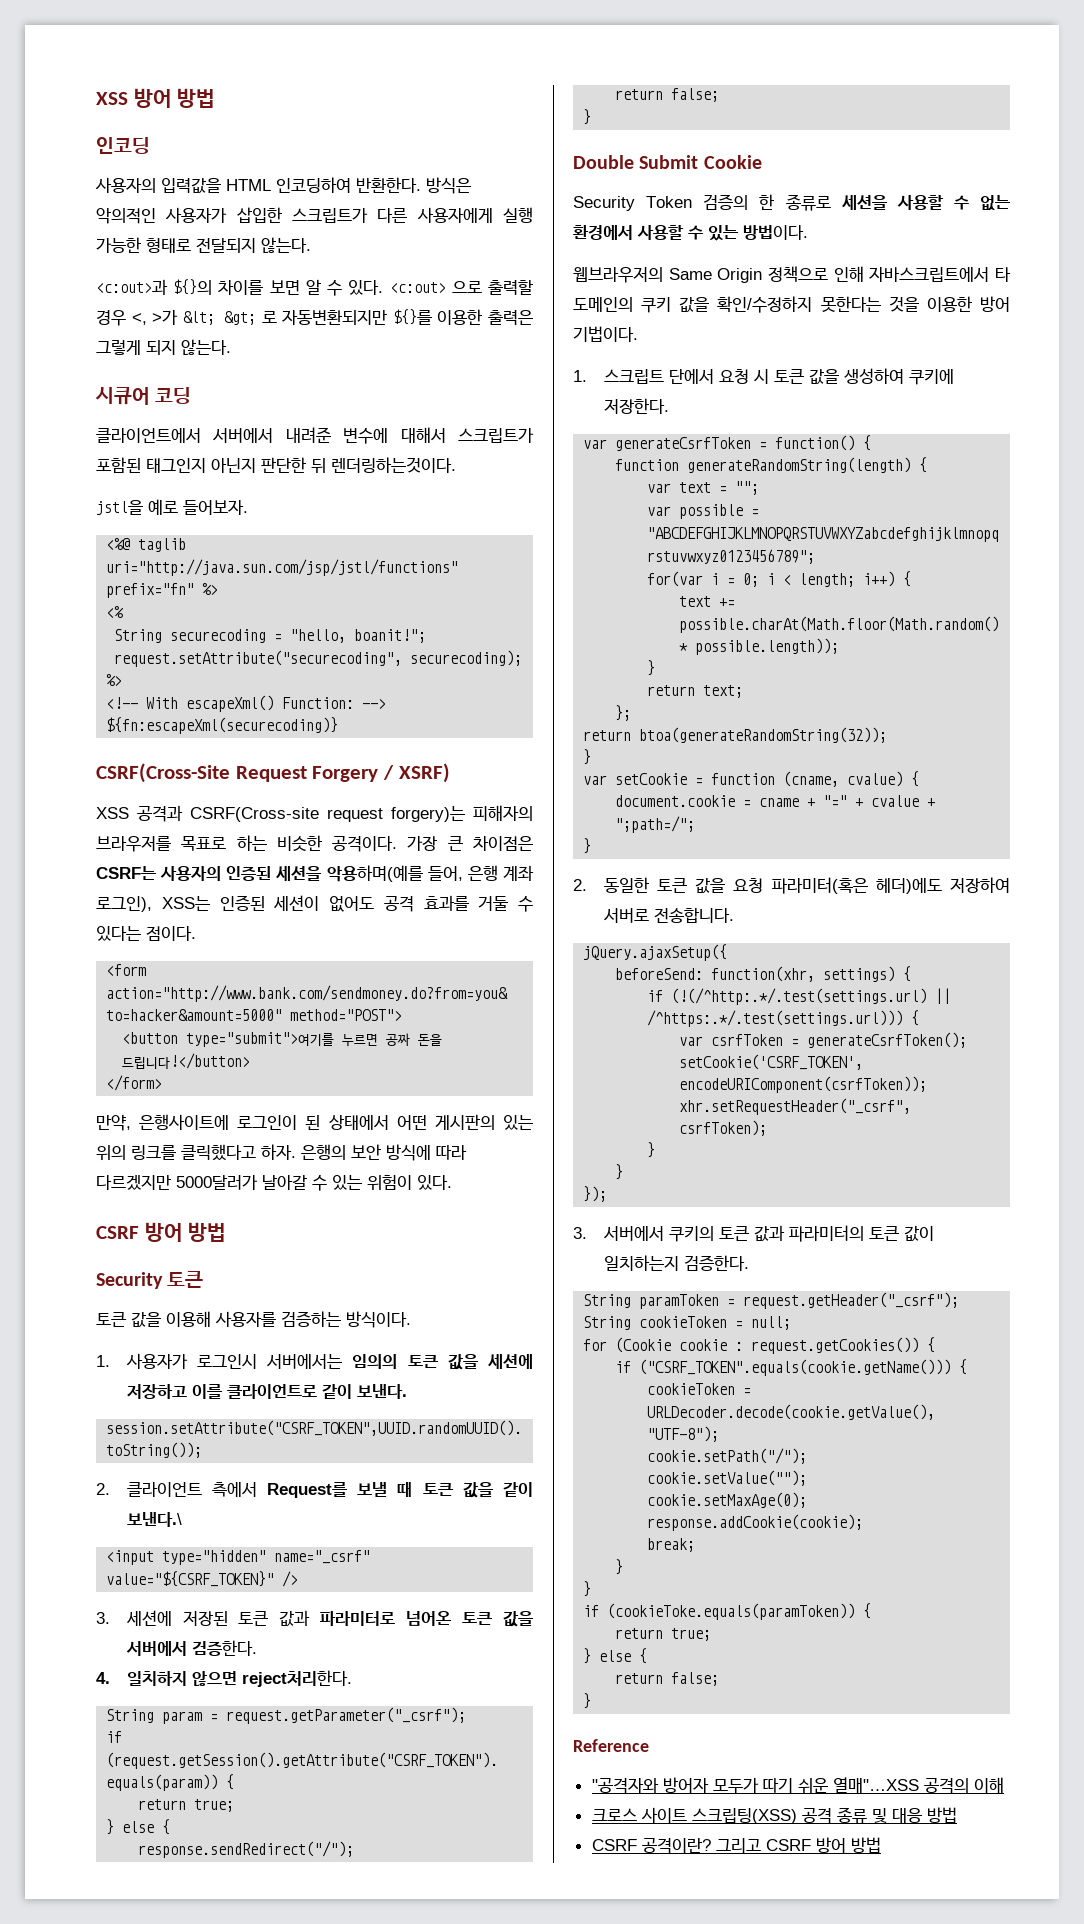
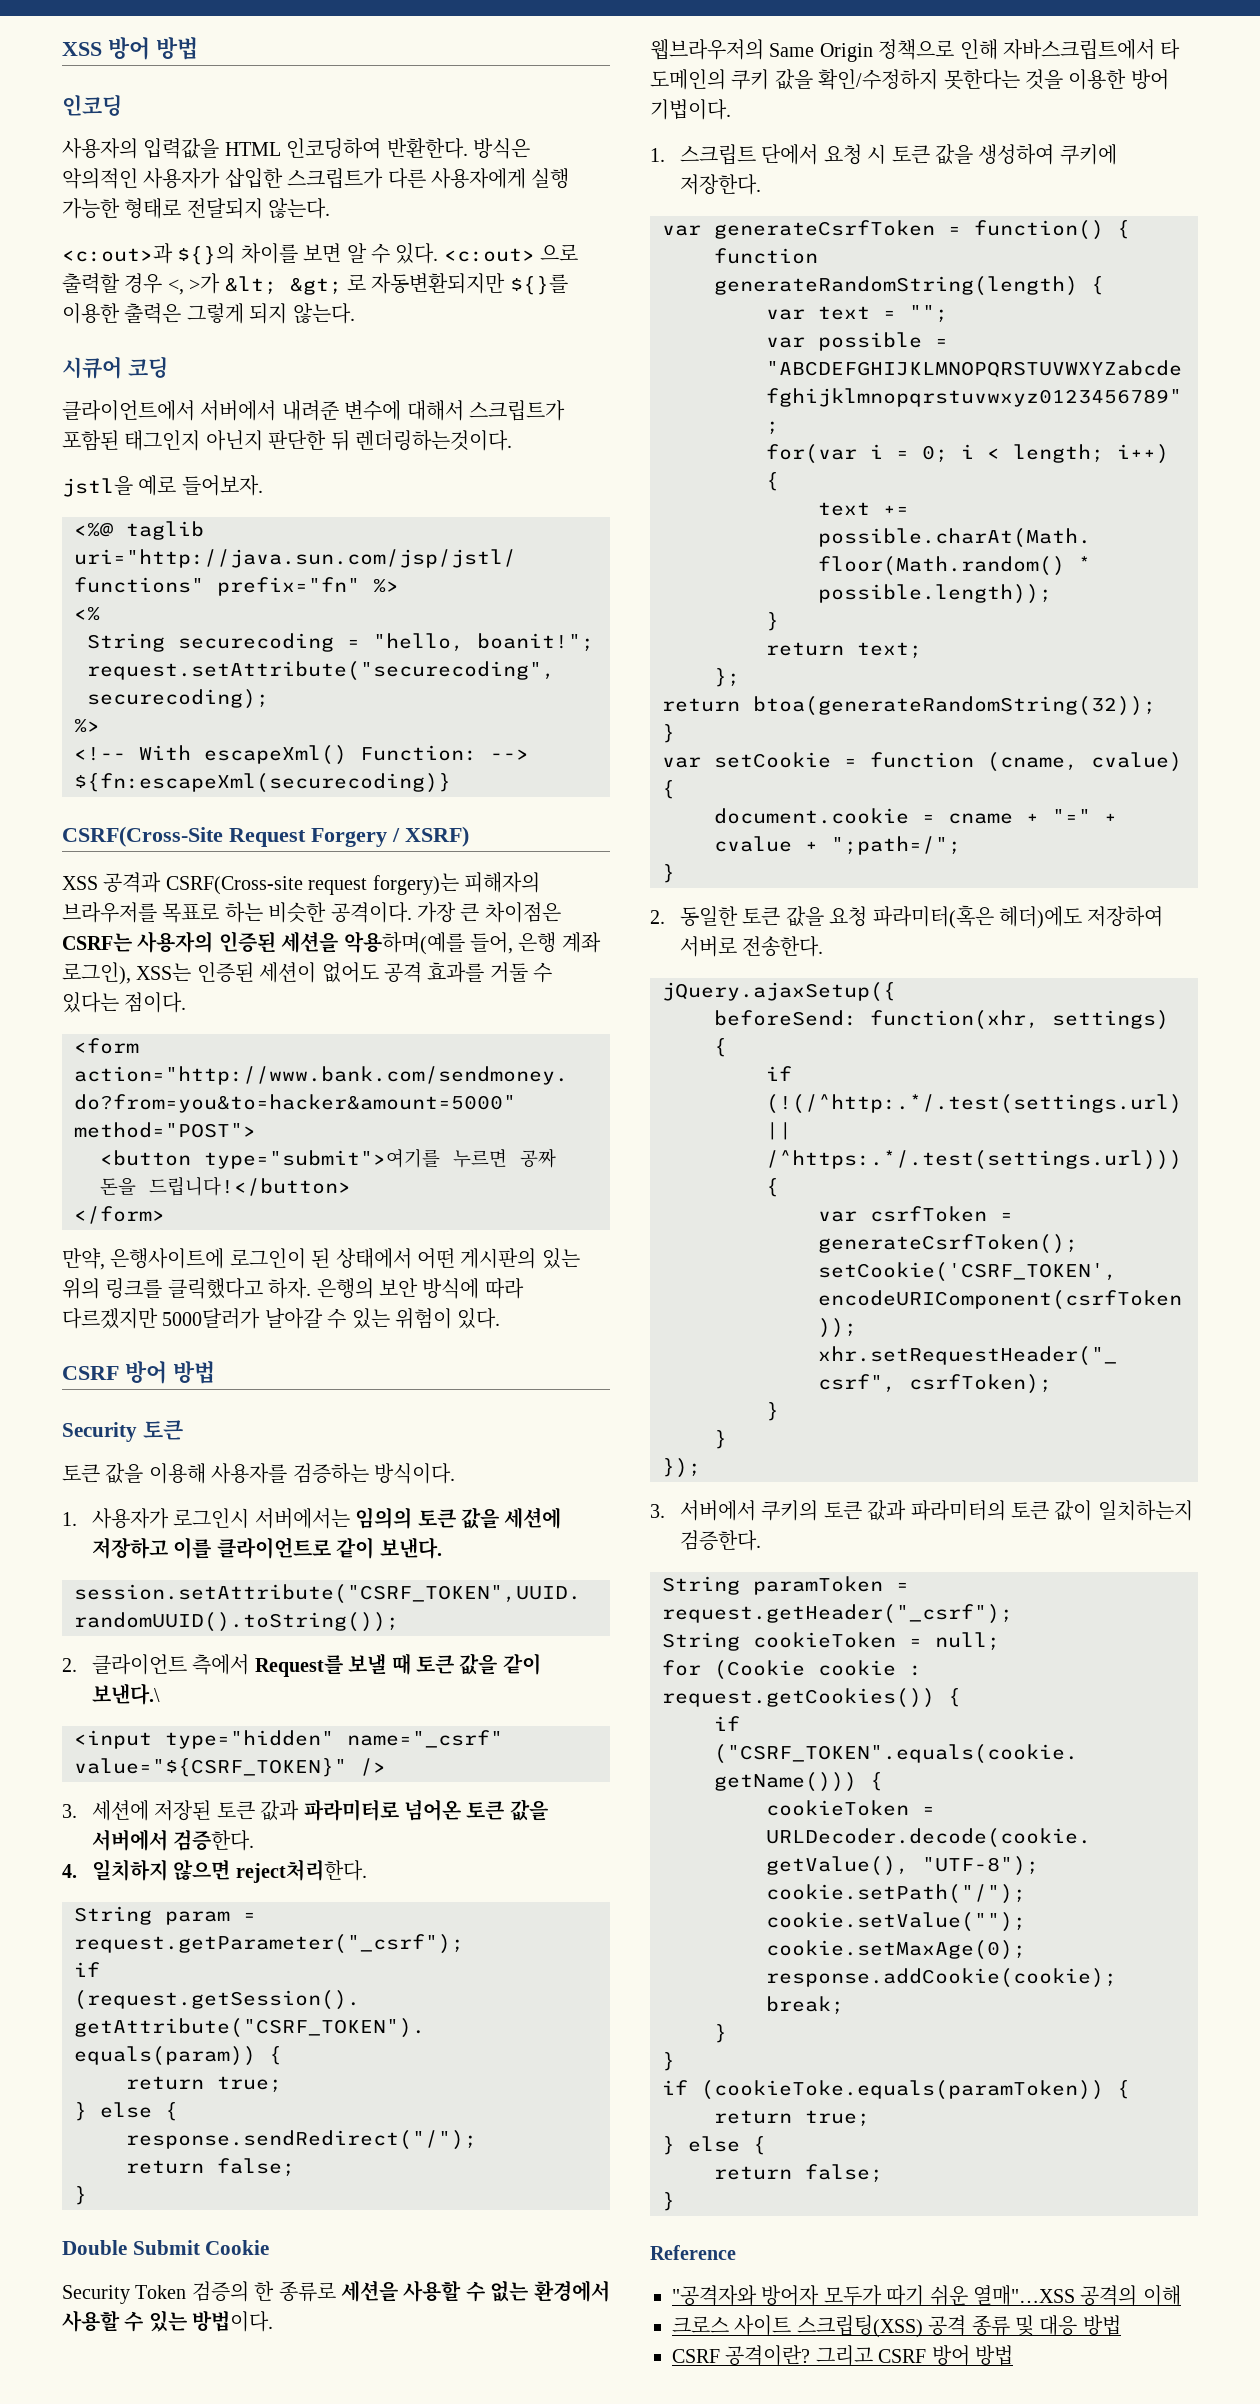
[653,907,734,923] 전송합니다. -> [742,936,824,957] 전송한다.

